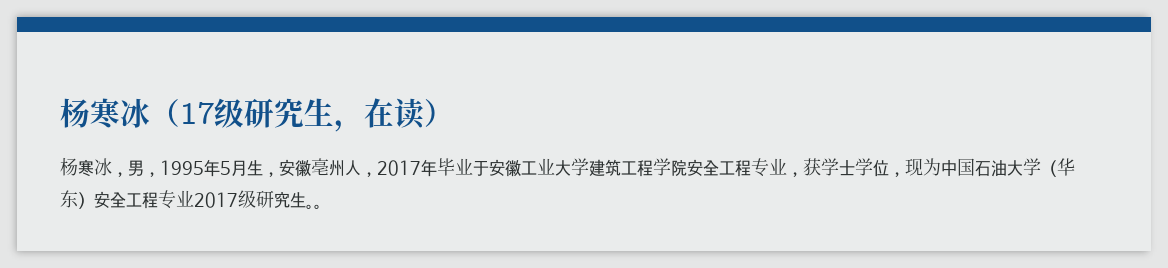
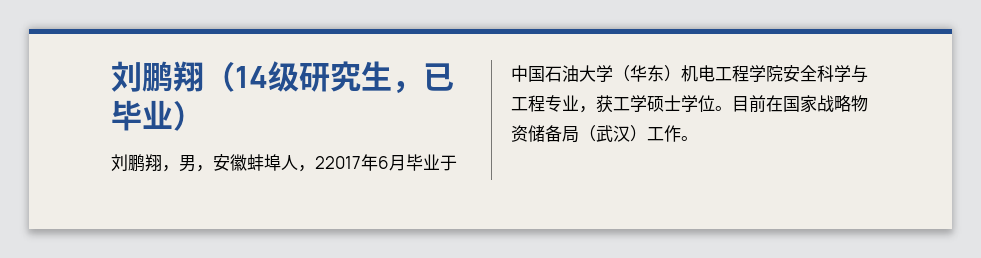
[60,98,214,130] 杨寒冰（17 -> [111,61,268,92] 刘鹏翔（14
[364,98,425,129] 在读 -> [423,63,454,91] [111,100,173,131] 已毕业
[60,157,941,177] 杨寒冰，男，1995年5月生，安徽亳州人，2017年毕业于安徽工业大学建筑工程学院安全工程专业，获学士学位，现为 -> [111,154,457,172] 刘鹏翔，男，安徽蚌埠人，22017年6月毕业于
[94,190,314,209] 安全工程专业2017级研究生。 -> [681,65,868,83] [511,95,868,113] [511,125,681,143] 机电工程学院安全科学与工程专业，获工学硕士学位。目前在国家战略物资储备局（武汉）工作

